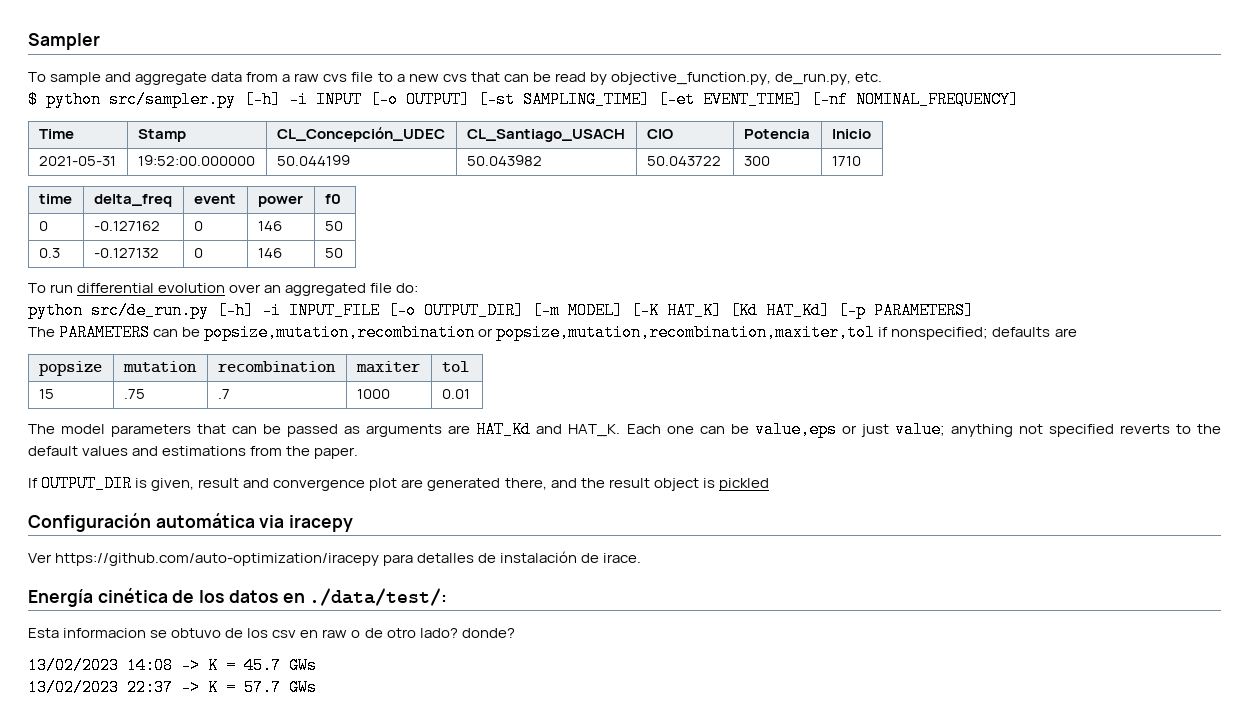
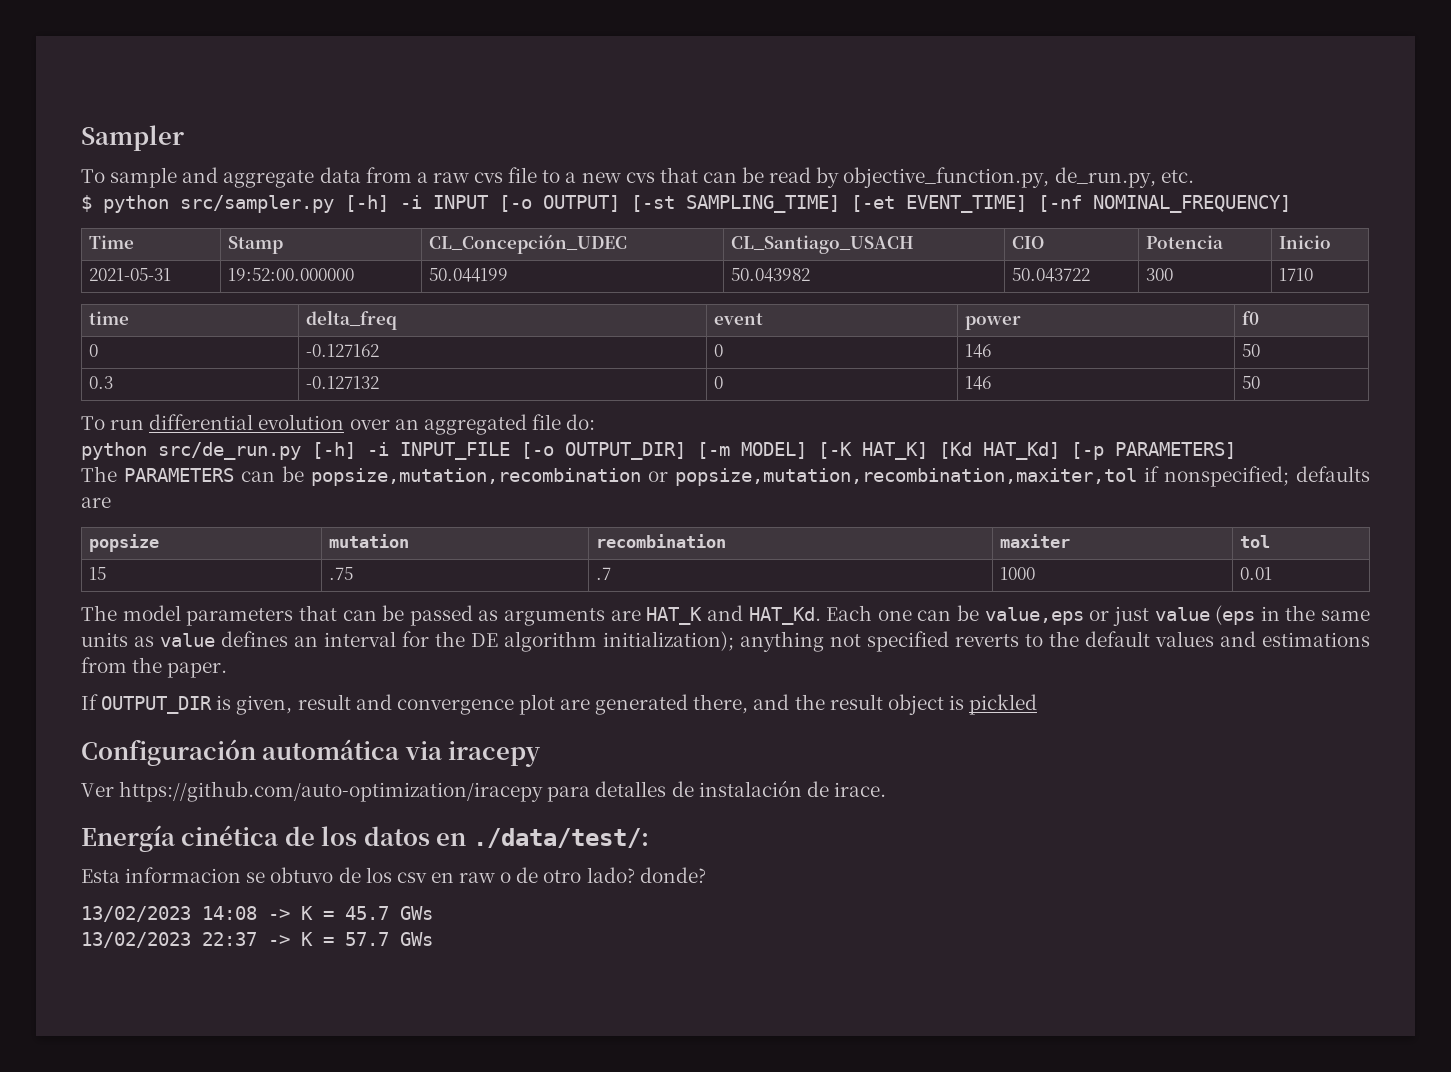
[476,421,621,438] HAT_Kd and HAT_K. -> [646,605,821,625] HAT_K and HAT_Kd.
[894,421,945,438] value; -> [1154,605,1370,625] [81,631,734,652] value (eps in the same units as value defines an interval for the DE algorithm initialization);

